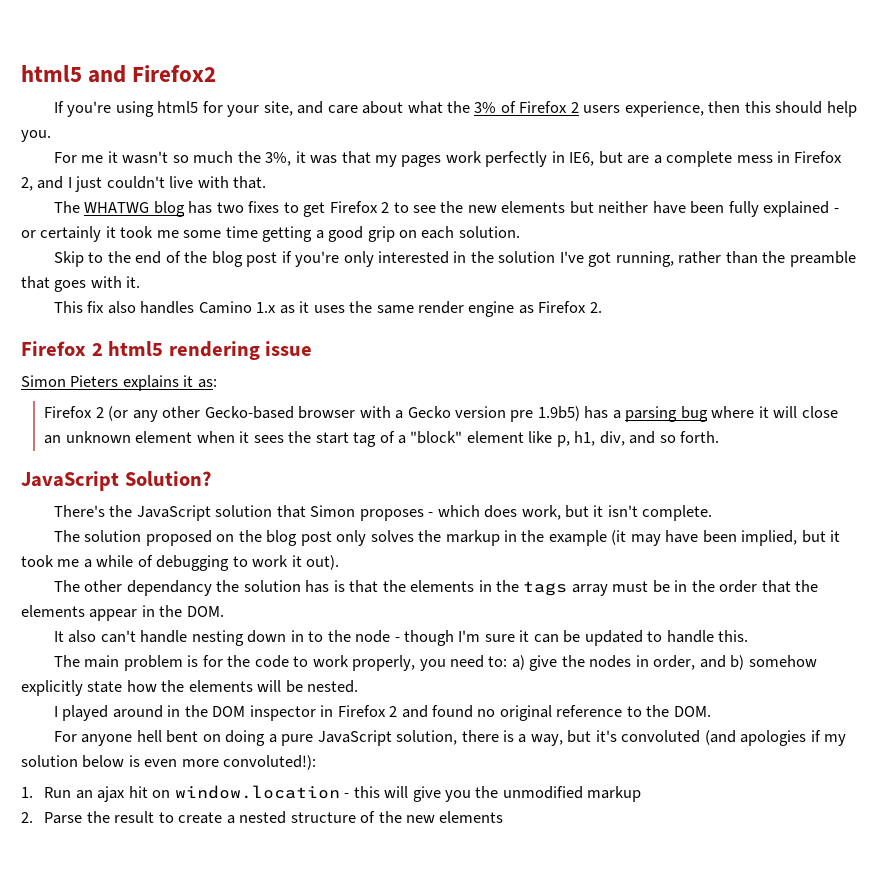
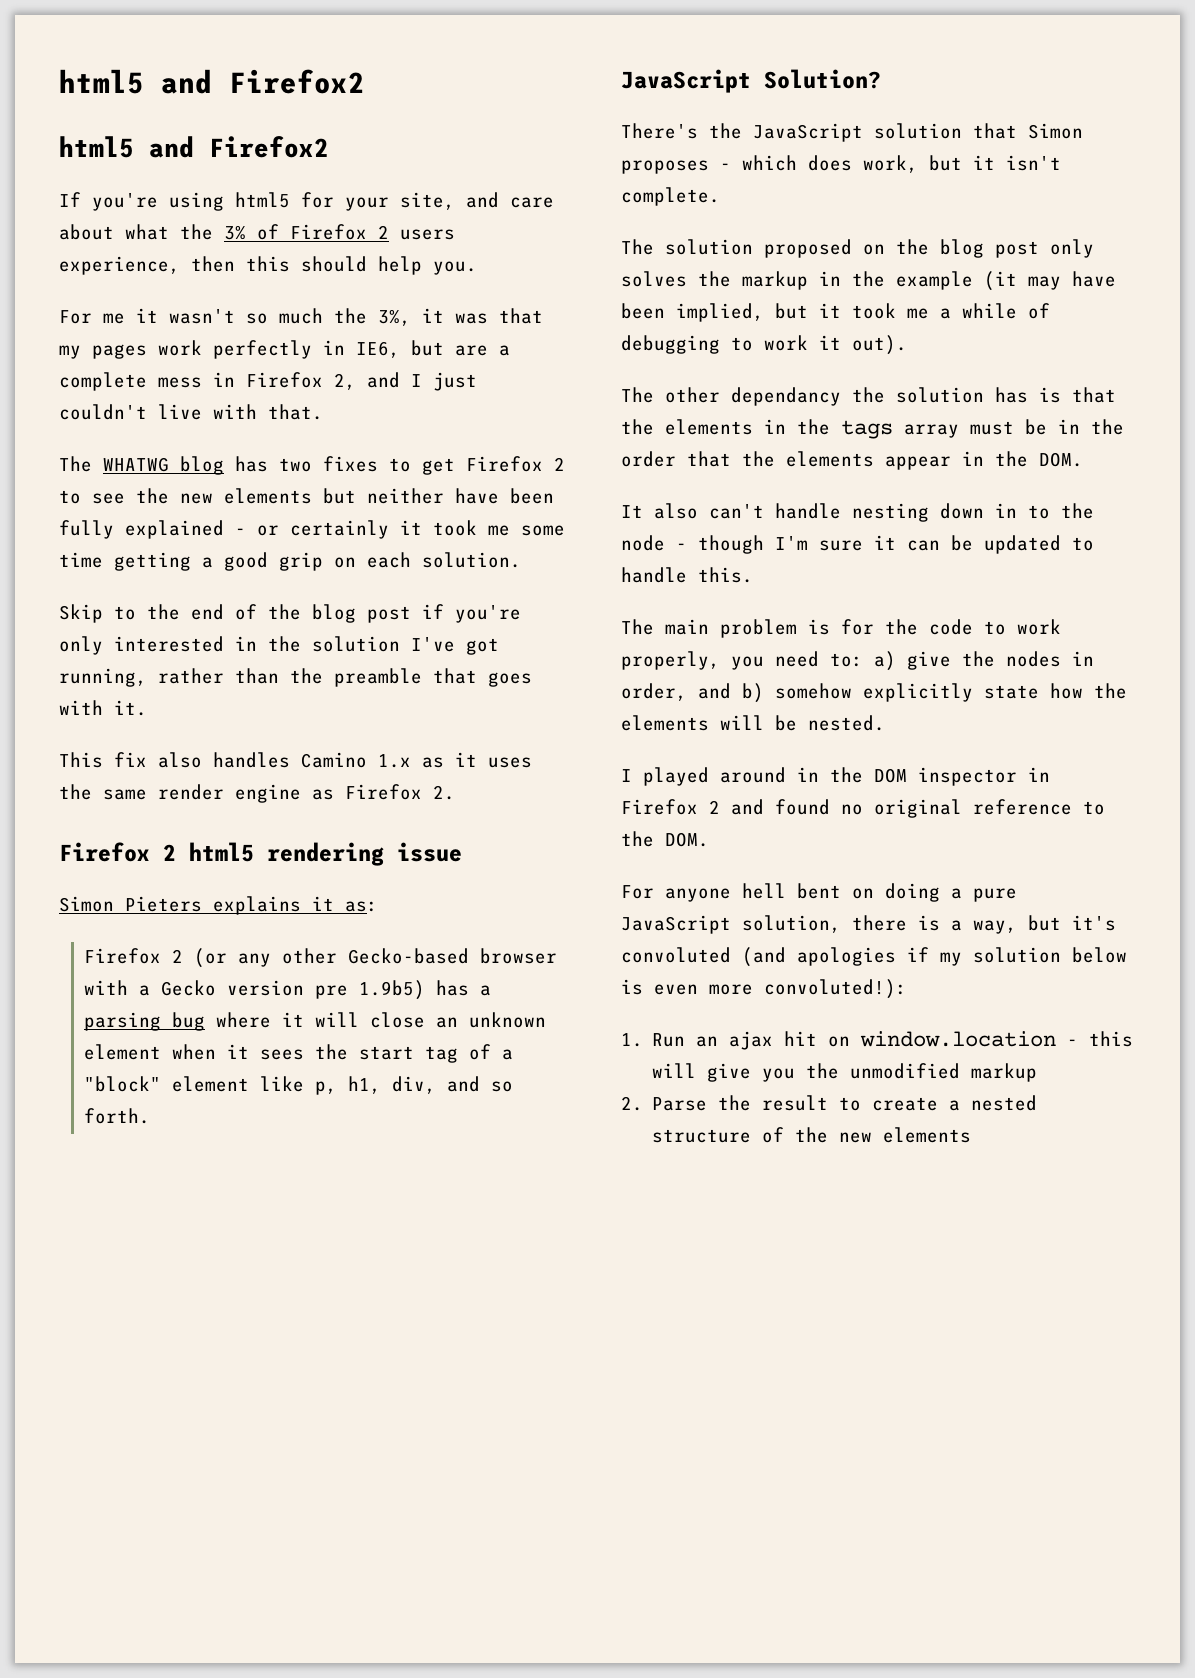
[21,65,217,83] html5 and Firefox2 -> [59,69,365,94] [59,136,329,158] html5 and Firefox2 // html5 and Firefox2

